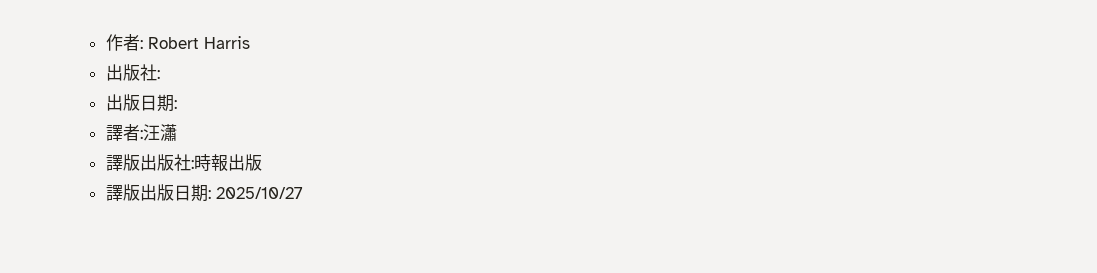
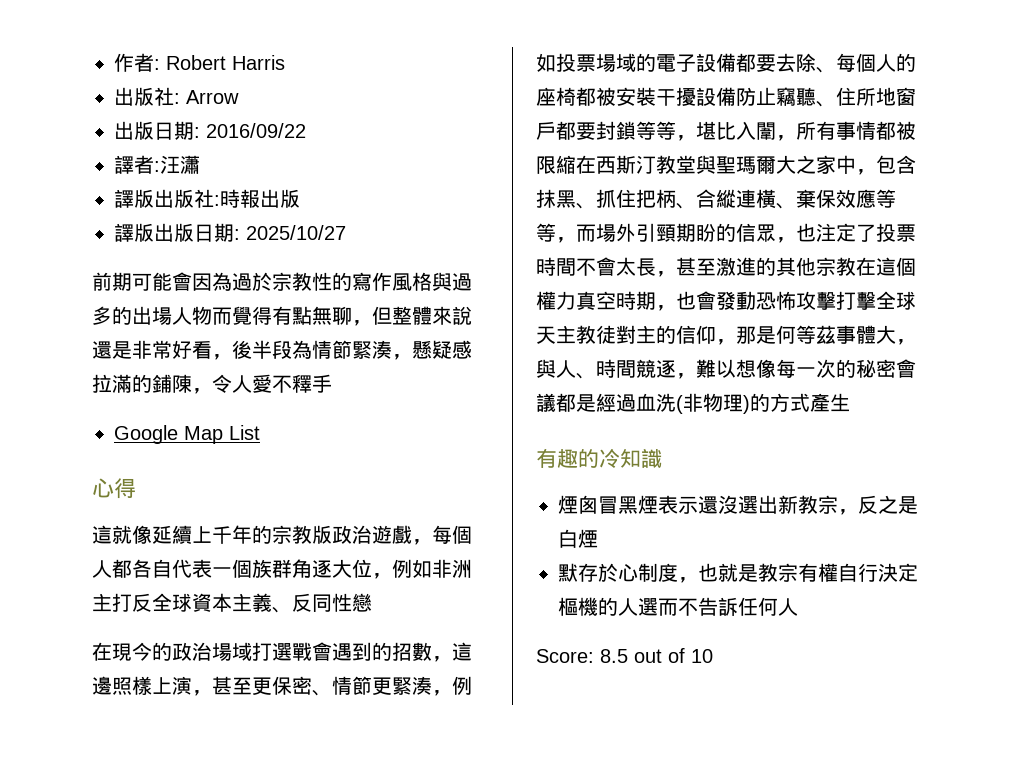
[105,94,177,112] // 出版日期: -> [186,90,239,104] [114,121,306,140] Arrow // 出版日期: 2016/09/22
(303, 193) none -> [92,272,472,291] [92,306,472,326] [92,340,472,360] [92,374,332,394] [114,425,260,444] [92,478,136,499] [92,525,472,545] [92,559,472,579] [92,593,372,613] [92,642,472,662] [92,676,472,696] [536,53,916,73] [536,87,916,107] [536,121,916,141] [536,155,916,175] [536,189,896,209] [536,223,916,243] [536,257,916,277] [536,291,916,311] [536,325,916,345] [536,359,916,379] [536,393,850,414] [536,448,662,469] [558,495,918,515] [558,529,598,548] [558,563,918,583] [558,597,798,616] [536,648,713,663] // 前期可能會因為過於宗教性的寫作風格與過多的出場人物而覺得有點無聊，但整體來說還是非常好看，後半段為情節緊湊，懸疑感拉滿的鋪陳，令人愛不釋手 // Google Map List // 心得 // 這就像延續上千年的宗教版政治遊戲，每個人都各自代表一個族群角逐大位，例如非洲主打反全球資本主義、反同性戀 // 在現今的政治場域打選戰會遇到的招數，這邊照樣上演，甚至更保密、情節更緊湊，例如投票場域的電子設備都要去除、每個人的座椅都被安裝干擾設備防止竊聽、住所地窗戶都要封鎖等等，堪比入闈，所有事情都被限縮在西斯汀教堂與聖瑪爾大之家中，包含抹黑、抓住把柄、合縱連橫、棄保效應等等，而場外引頸期盼的信眾，也注定了投票時間不會太長，甚至激進的其他宗教在這個權力真空時期，也會發動恐怖攻擊打擊全球天主教徒對主的信仰，那是何等茲事體大，與人、時間競逐，難以想像每一次的秘密會議都是經過血洗(非物理)的方式產生 // 有趣的冷知識 // 煙囪冒黑煙表示還沒選出新教宗，反之是白煙 // 默存於心制度，也就是教宗有權自行決定樞機的人選而不告訴任何人 // Score: 8.5 out of 10

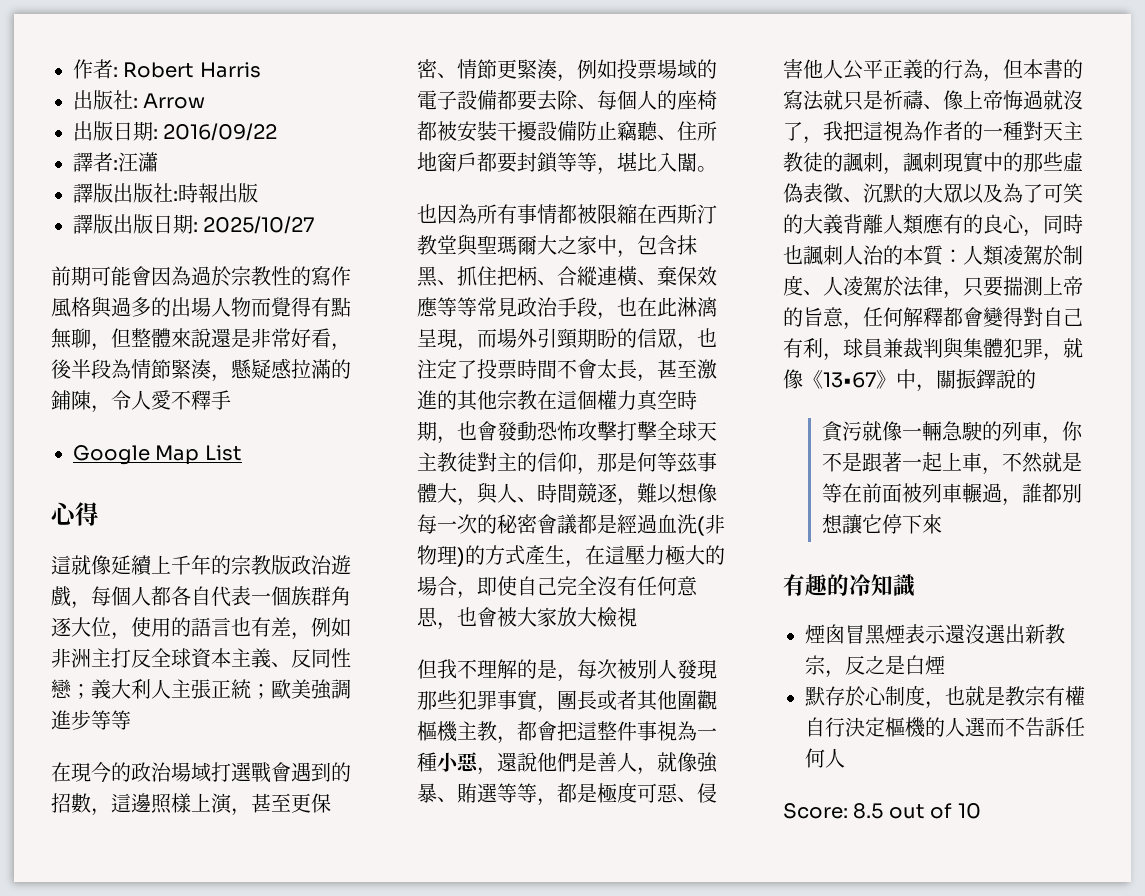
(392, 576) none -> [131,617,311,640] 使用的語言也有差，
(372, 602) none -> [71,679,351,700] [51,710,131,730] ；義大利人主張正統；歐美強調進步等等
[776,135,796,141] ， -> [697,166,717,172] [417,204,477,224] 。 // 也因為
(556, 232) none -> [477,297,717,320] [417,329,457,348] 常見政治手段，也在此淋漓呈現
(850, 402) none -> [565,545,725,568] [417,576,698,599] [417,607,637,630] [417,659,717,682] [417,690,717,713] [417,721,717,744] [417,752,718,775] [417,782,717,806] [783,59,1083,82] [783,90,1083,111] [783,121,1083,144] [783,152,1083,175] [783,183,1083,204] [783,214,1083,237] [783,245,1083,266] [783,275,1083,299] [783,307,1083,330] [783,337,1083,361] [783,369,1036,392] [821,421,1083,444] [821,452,1082,475] [821,483,1082,506] [821,514,942,534] ，在這壓力極大的場合，即使自己完全沒有任何意思，也會被大家放大檢視 // 但我不理解的是，每次被別人發現那些犯罪事實，團長或者其他圍觀樞機主教，都會把這整件事視為一種小惡，還說他們是善人，就像強暴、賄選等等，都是極度可惡、侵害他人公平正義的行為，但本書的寫法就只是祈禱、像上帝悔過就沒了，我把這視為作者的一種對天主教徒的諷刺，諷刺現實中的那些虛偽表徵、沉默的大眾以及為了可笑的大義背離人類應有的良心，同時也諷刺人治的本質：人類凌駕於制度、人凌駕於法律，只要揣測上帝的旨意，任何解釋都會變得對自己有利，球員兼裁判與集體犯罪，就像《13•67》中，關振鐸說的 // 貪污就像一輛急駛的列車，你不是跟著一起上車，不然就是等在前面被列車輾過，誰都別想讓它停下來

